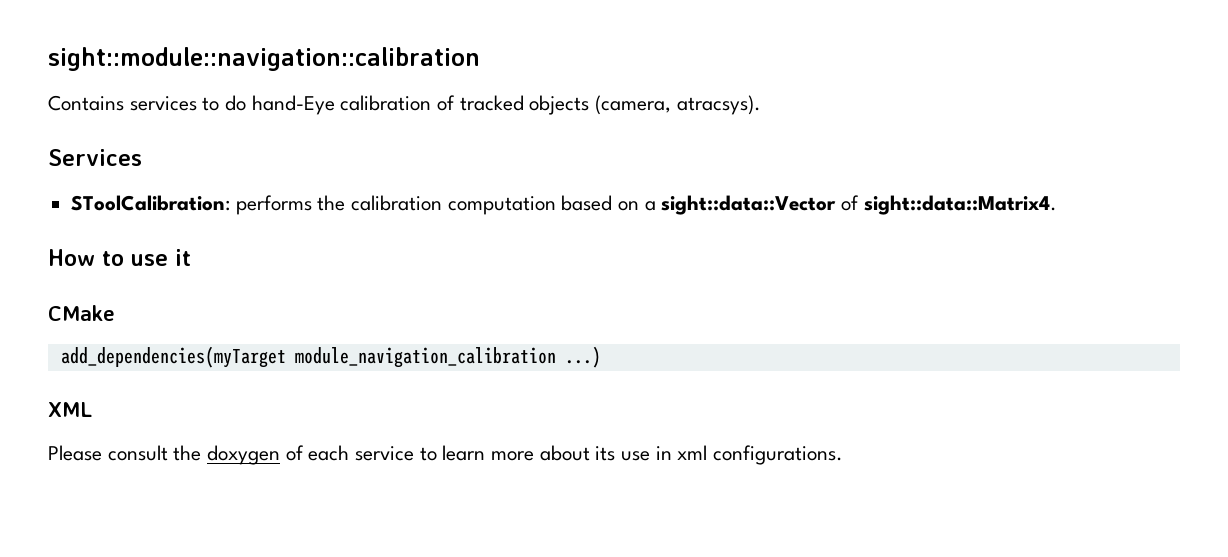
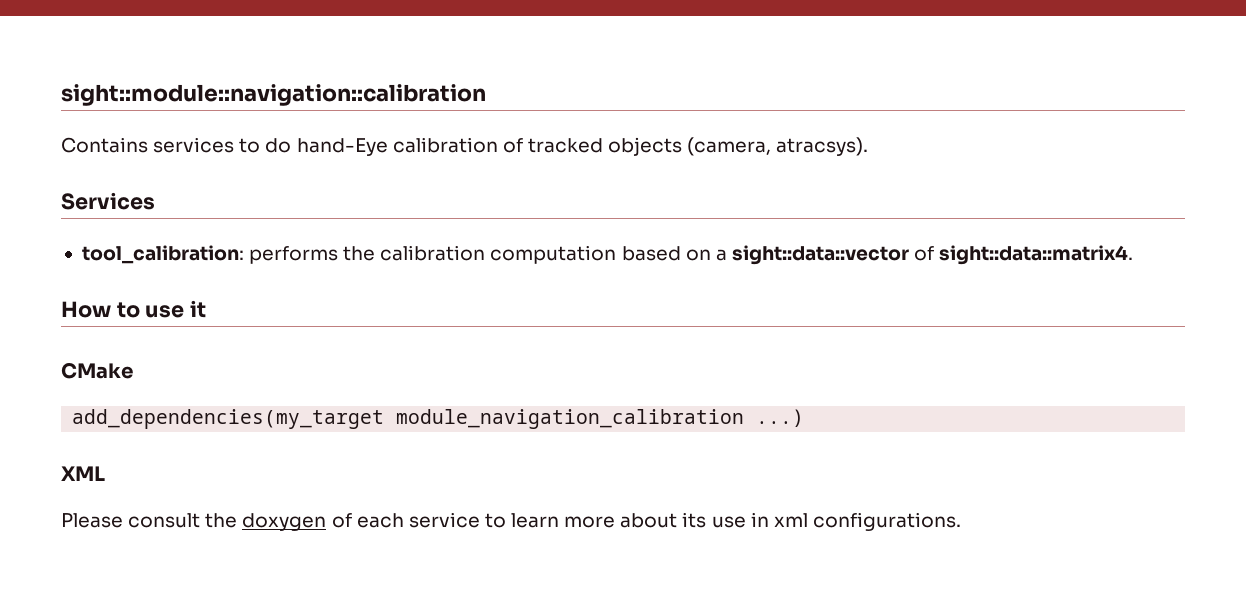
[71,195,231,211] SToolCalibration: -> [81,245,244,264] tool_calibration:
[661,195,1057,215] sight::data::Vector of sight::data::Matrix4. -> [731,245,1134,265] sight::data::vector of sight::data::matrix4.
[60,346,286,368] add_dependencies(myTarget -> [72,409,385,429] add_dependencies(my_target

